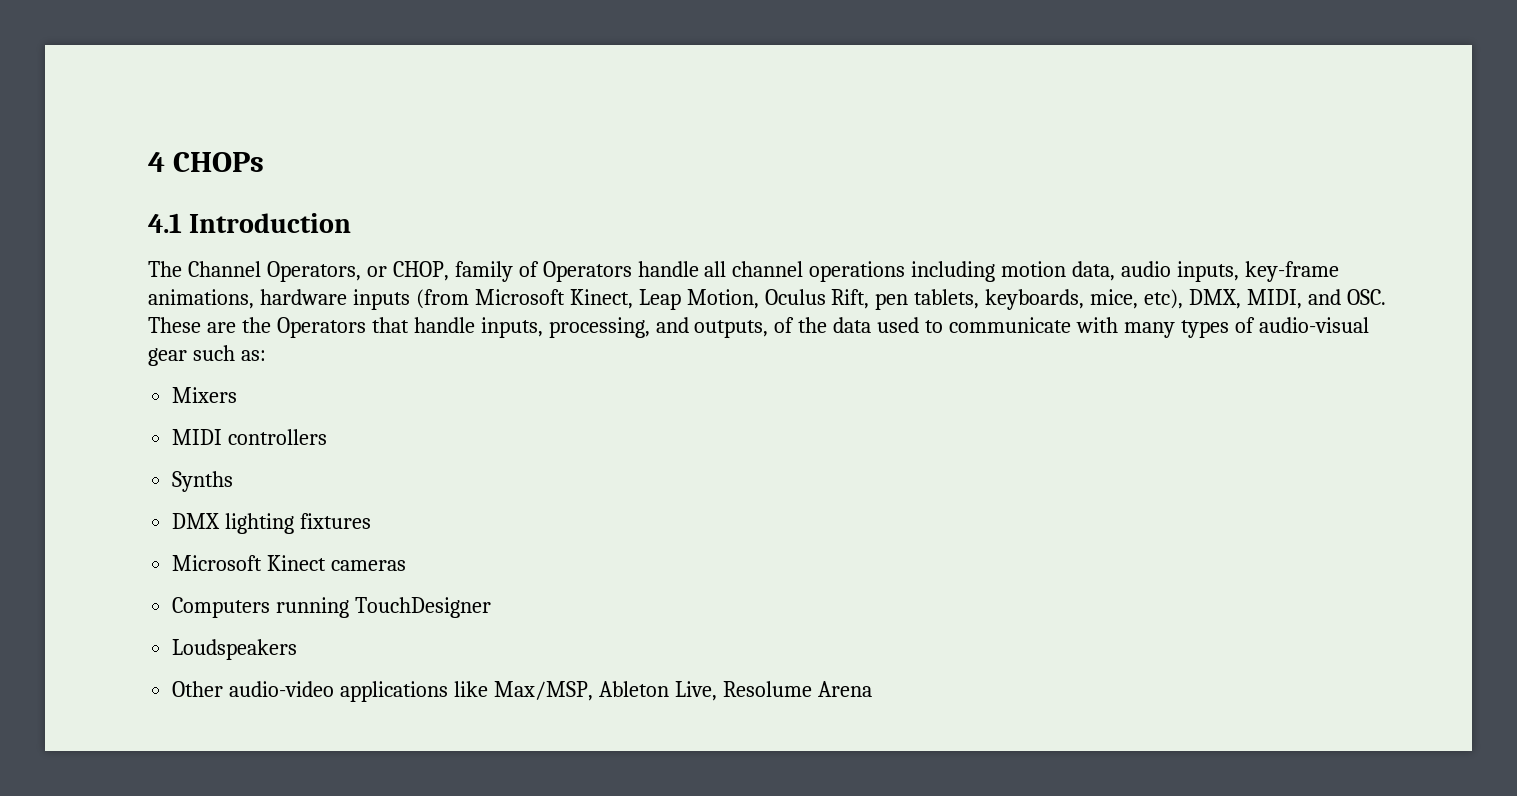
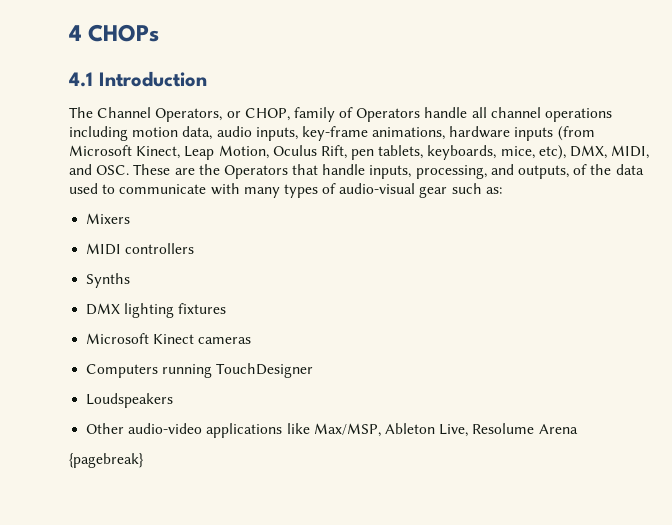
(872, 689) none -> [69,453,144,468] // {pagebreak}

